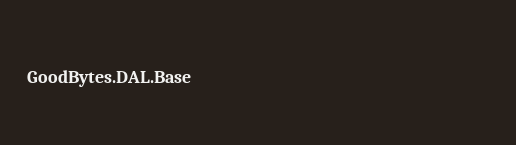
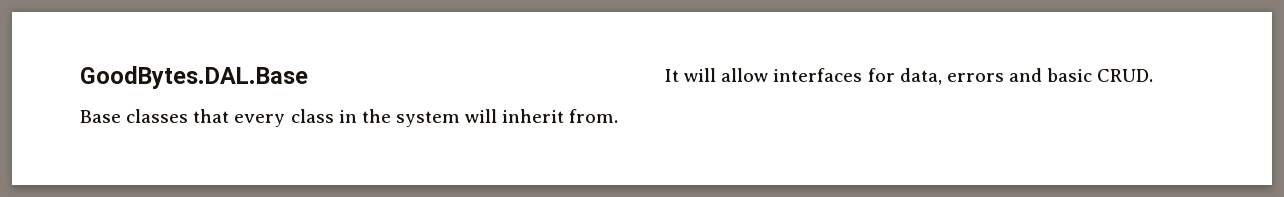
(191, 78) none -> [80,109,619,127] [665,68,1154,85] // Base classes that every class in the system will inherit from. It will allow interfaces for data, errors and basic CRUD.

